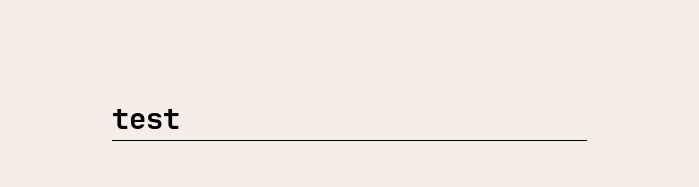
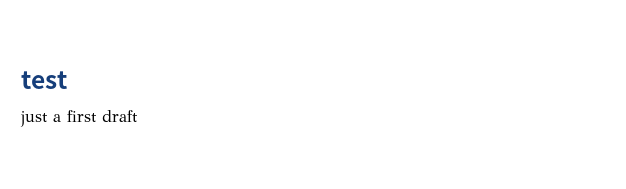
(180, 119) none -> [20,110,138,127] // just a first draft

